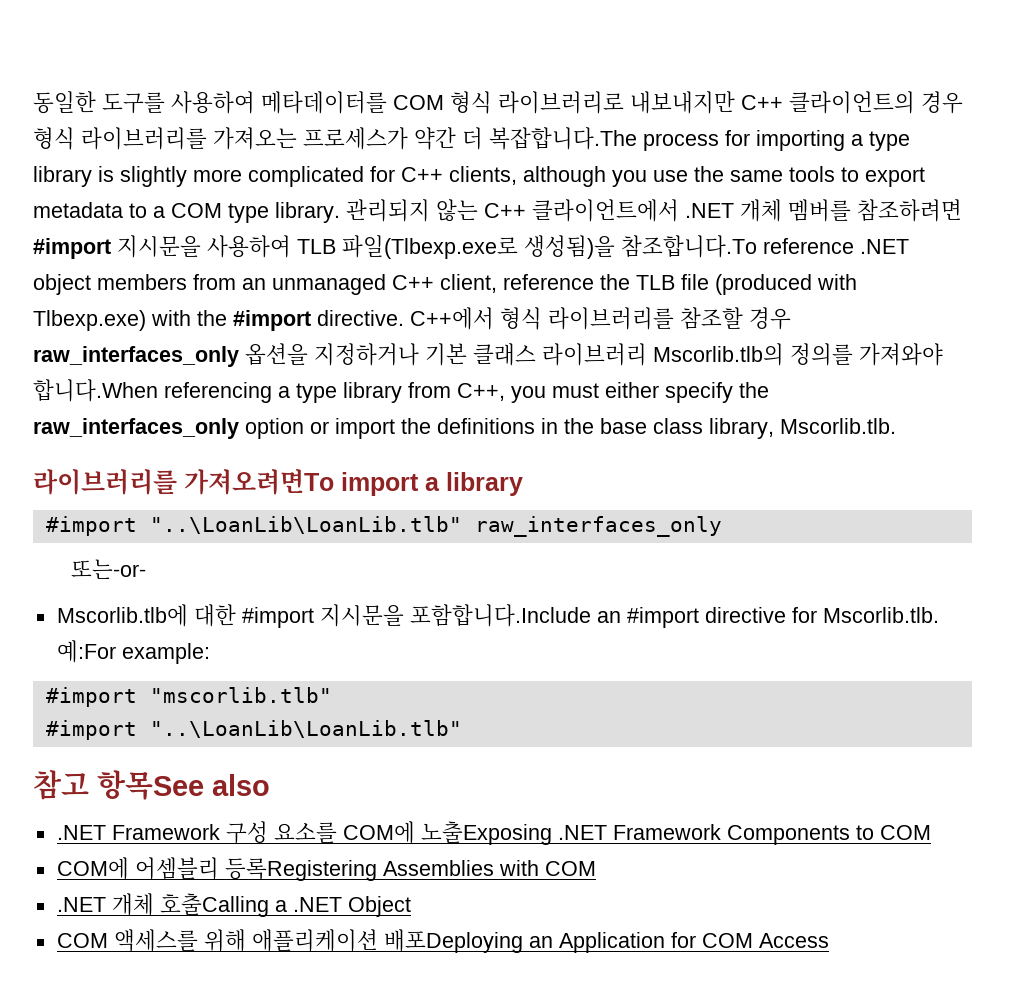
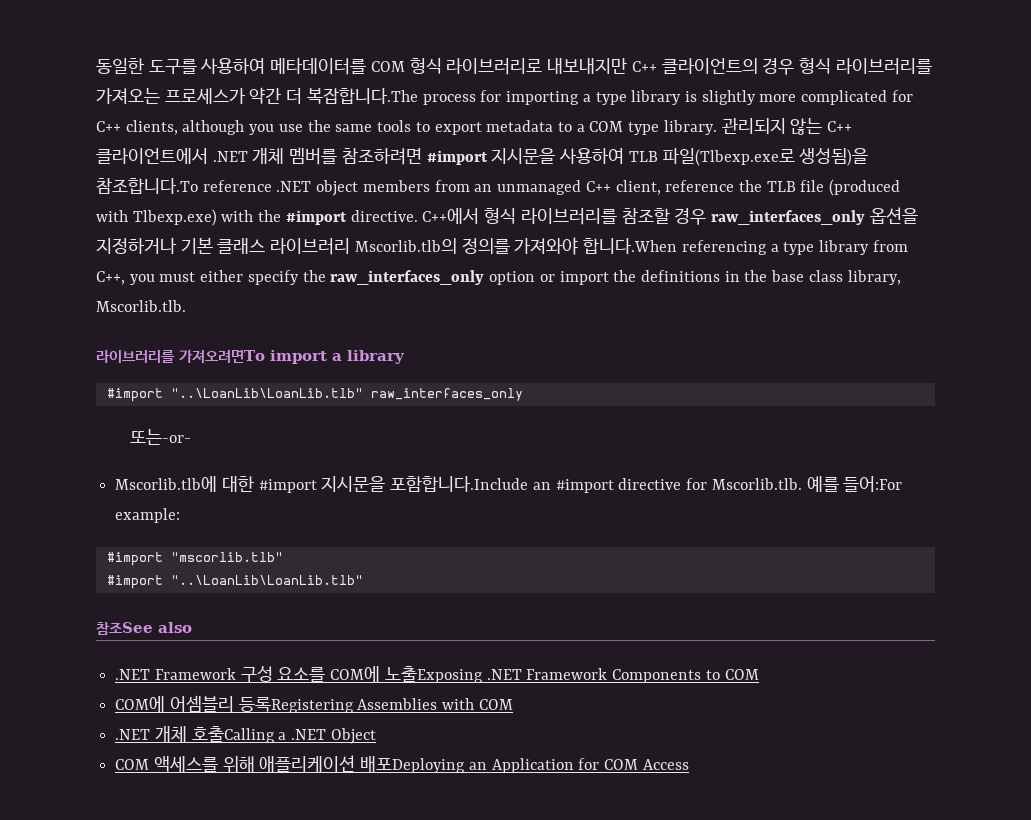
[56,640,116,663] 예:For -> [806,476,903,492] 예를 들어:For
[33,770,204,800] 참고 항목See -> [96,622,153,635] 참조See

